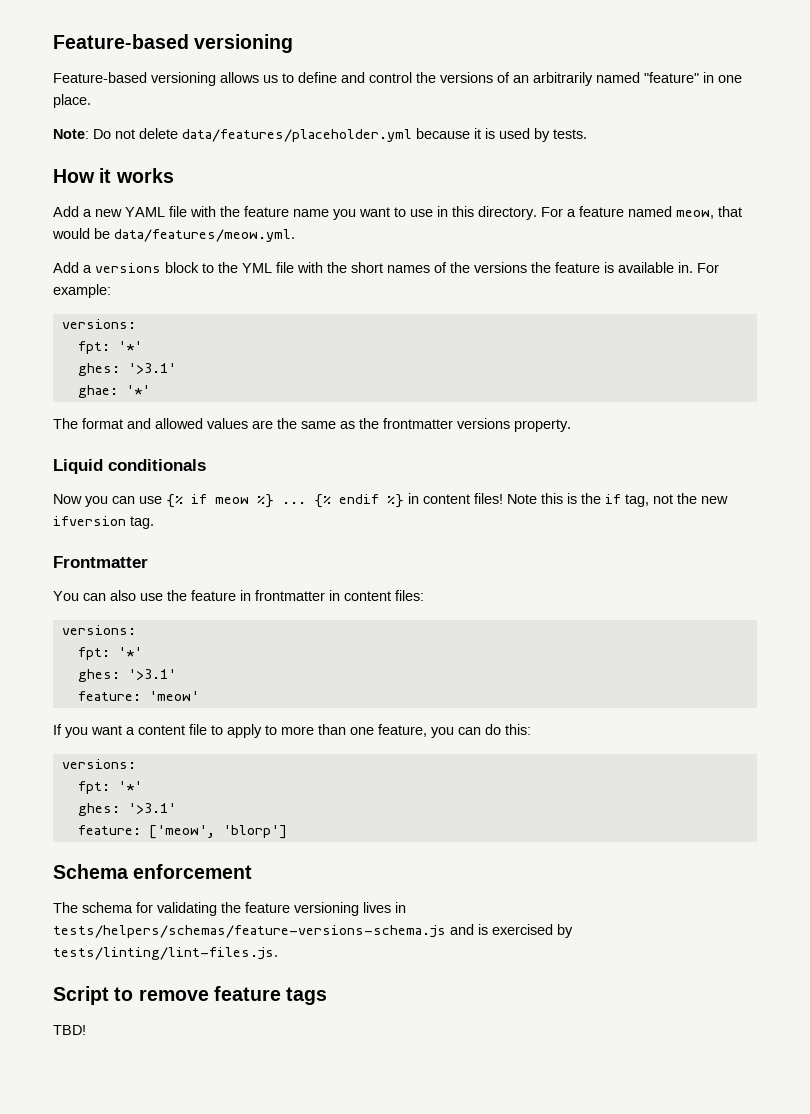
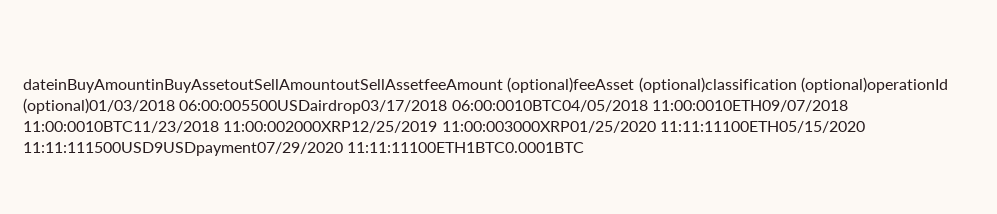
[53,34,294,53] [53,72,742,86] [53,94,91,108] [53,128,587,142] [53,168,174,183] [53,206,742,220] [52,228,295,242] [53,262,719,273] [53,284,111,298] [61,319,136,329] [77,341,142,354] [77,363,176,376] [77,385,150,398] [53,418,571,432] [53,459,206,474] [53,493,728,508] [53,516,154,529] [53,556,148,568] [53,590,424,601] [61,625,136,635] [77,647,142,660] [77,669,176,682] [77,691,199,701] [53,724,531,738] [61,759,136,769] [77,781,142,794] [77,803,176,816] [77,825,287,839] [53,864,253,879] [53,902,406,916] [53,924,573,938] [53,947,278,960] [53,986,328,1005] [53,1025,86,1035] Feature-based versioning // Feature-based versioning allows us to define and control the versions of an arbitrarily named "feature" in one place. // Note: Do not delete data/features/placeholder.yml because it is used by tests. // How it works // Add a new YAML file with the feature name you want to use in this directory. For a feature named meow, that would be data/features/meow.yml. // Add a versions block to the YML file with the short names of the versions the feature is available in. For example: // versions: // fpt: '*' // ghes: '>3.1' // ghae: '*' // The format and allowed values are the same as the frontmatter versions property. // Liquid conditionals // Now you can use {% if meow %} ... {% endif %} in content files! Note this is the if tag, not the new ifversion tag. // Frontmatter // You can also use the feature in frontmatter in content files: // versions: // fpt: '*' // ghes: '>3.1' // feature: 'meow' // If you want a content file to apply to more than one feature, you can do this: // versions: // fpt: '*' // ghes: '>3.1' // feature: ['meow', 'blorp'] // Schema enforcement // The schema for validating the feature versioning lives in tests/helpers/schemas/feature-versions-schema.js and is exercised by tests/linting/lint-files.js. // Script to remove feature tags // TBD! -> [23,77,948,93] [23,98,848,114] [23,121,865,133] [23,142,585,156] dateinBuyAmountinBuyAssetoutSellAmountoutSellAssetfeeAmount (optional)feeAsset (optional)classification (optional)operationId (optional)01/03/2018 06:00:005500USDairdrop03/17/2018 06:00:0010BTC04/05/2018 11:00:0010ETH09/07/2018 11:00:0010BTC11/23/2018 11:00:002000XRP12/25/2019 11:00:003000XRP01/25/2020 11:11:11100ETH05/15/2020 11:11:111500USD9USDpayment07/29/2020 11:11:11100ETH1BTC0.0001BTC

